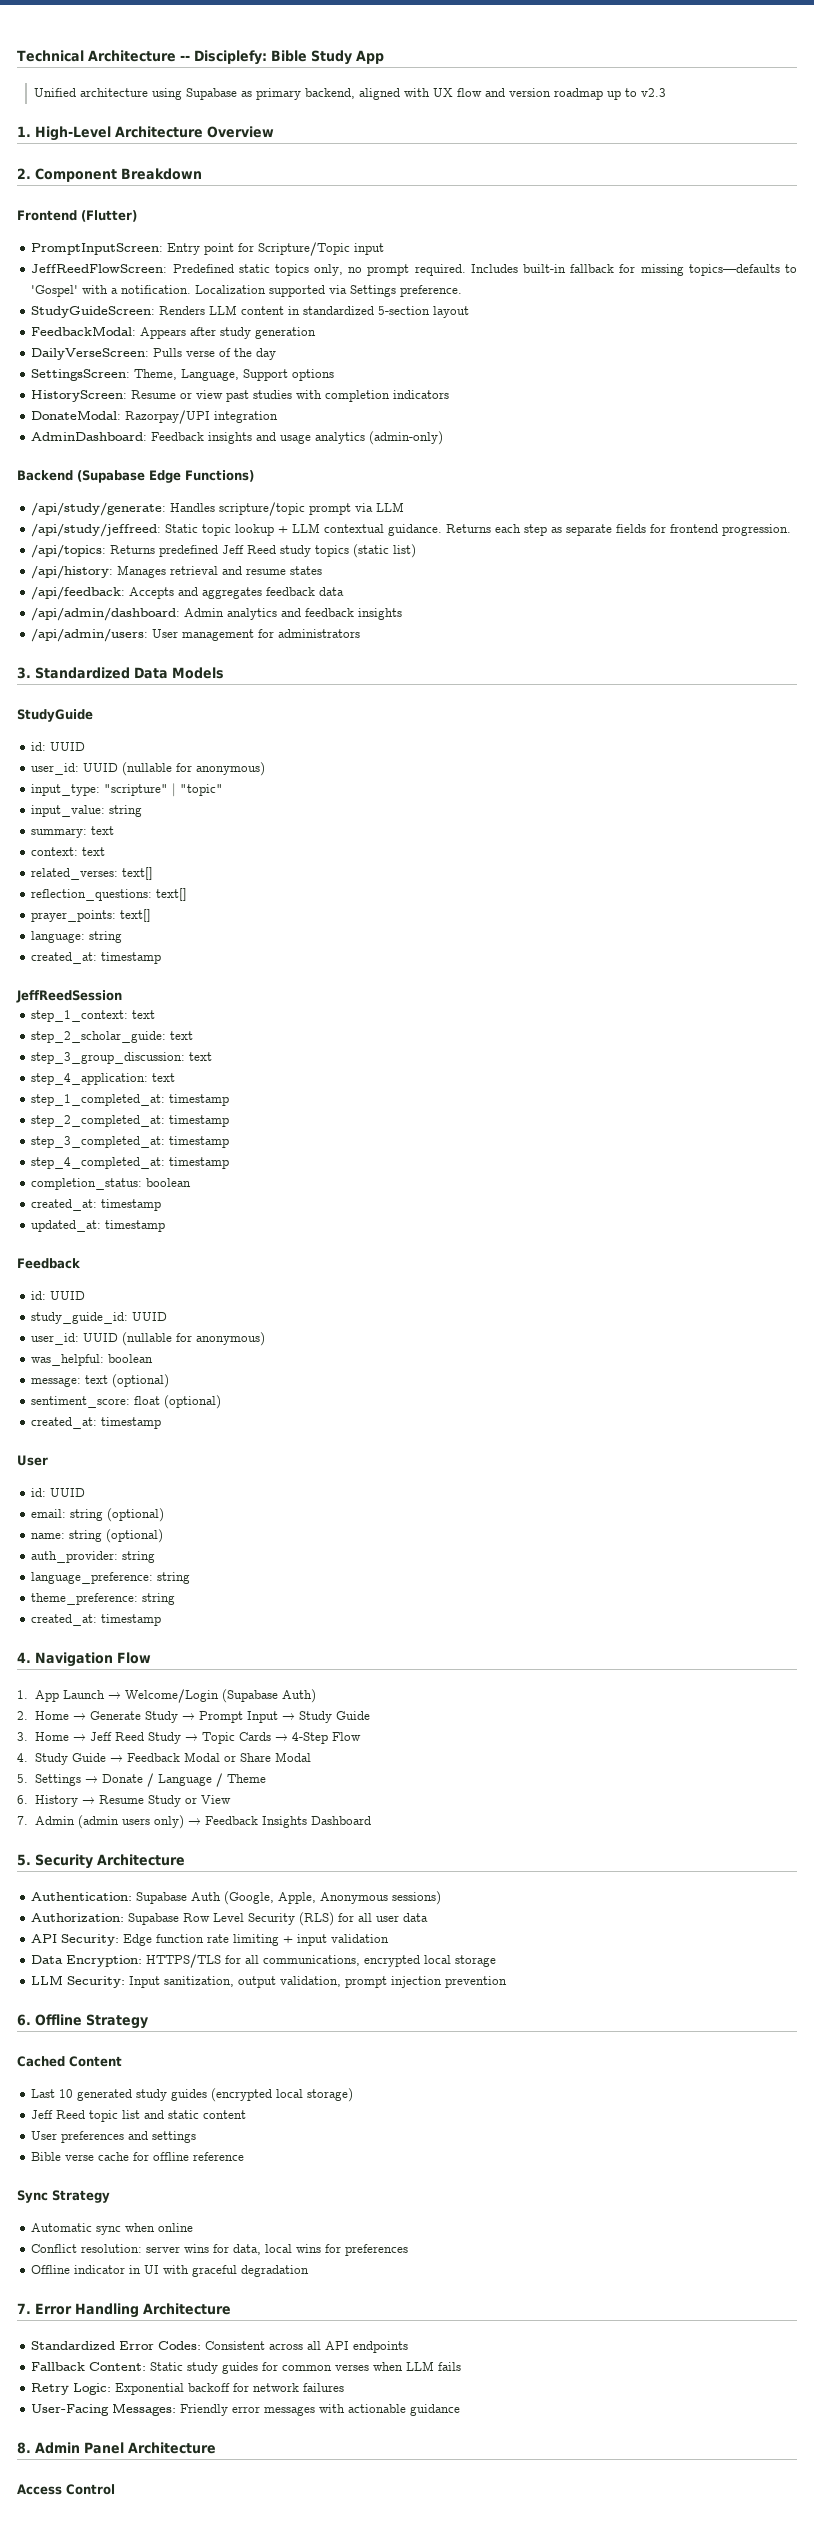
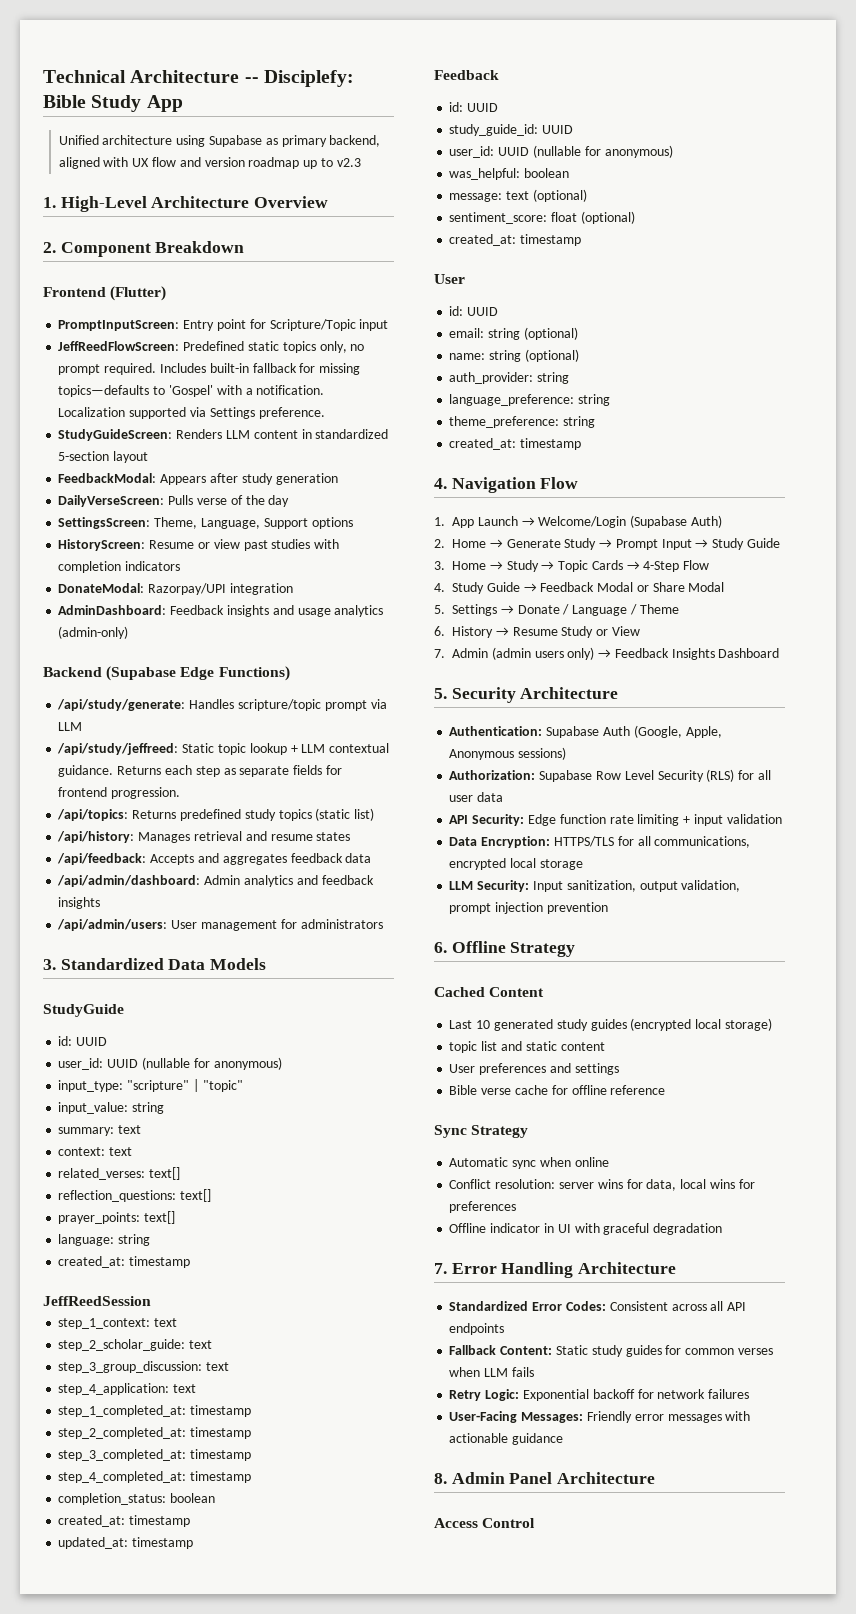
[222,545,277,554] Jeff Reed -> (241, 815) none
[89,1732,144,1741] Jeff Reed -> (503, 565) none
[31,2110,86,2119] Jeff Reed -> (772, 1024) none

